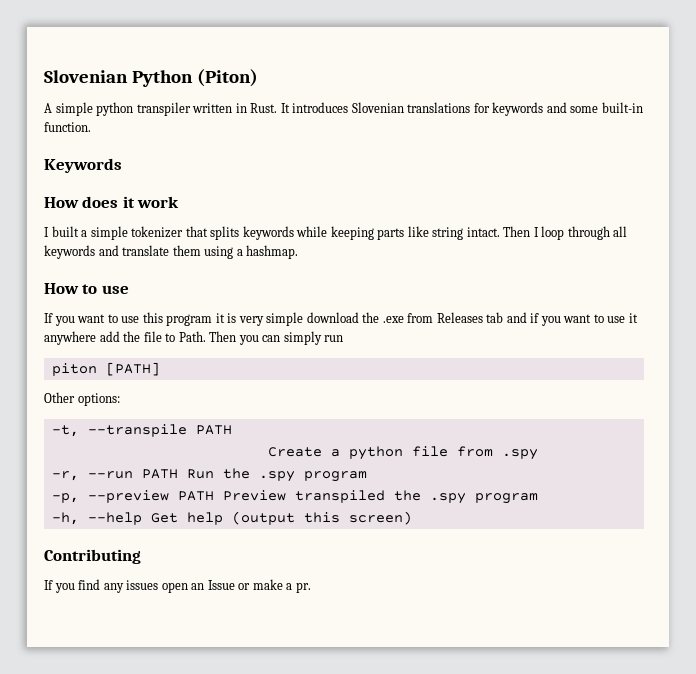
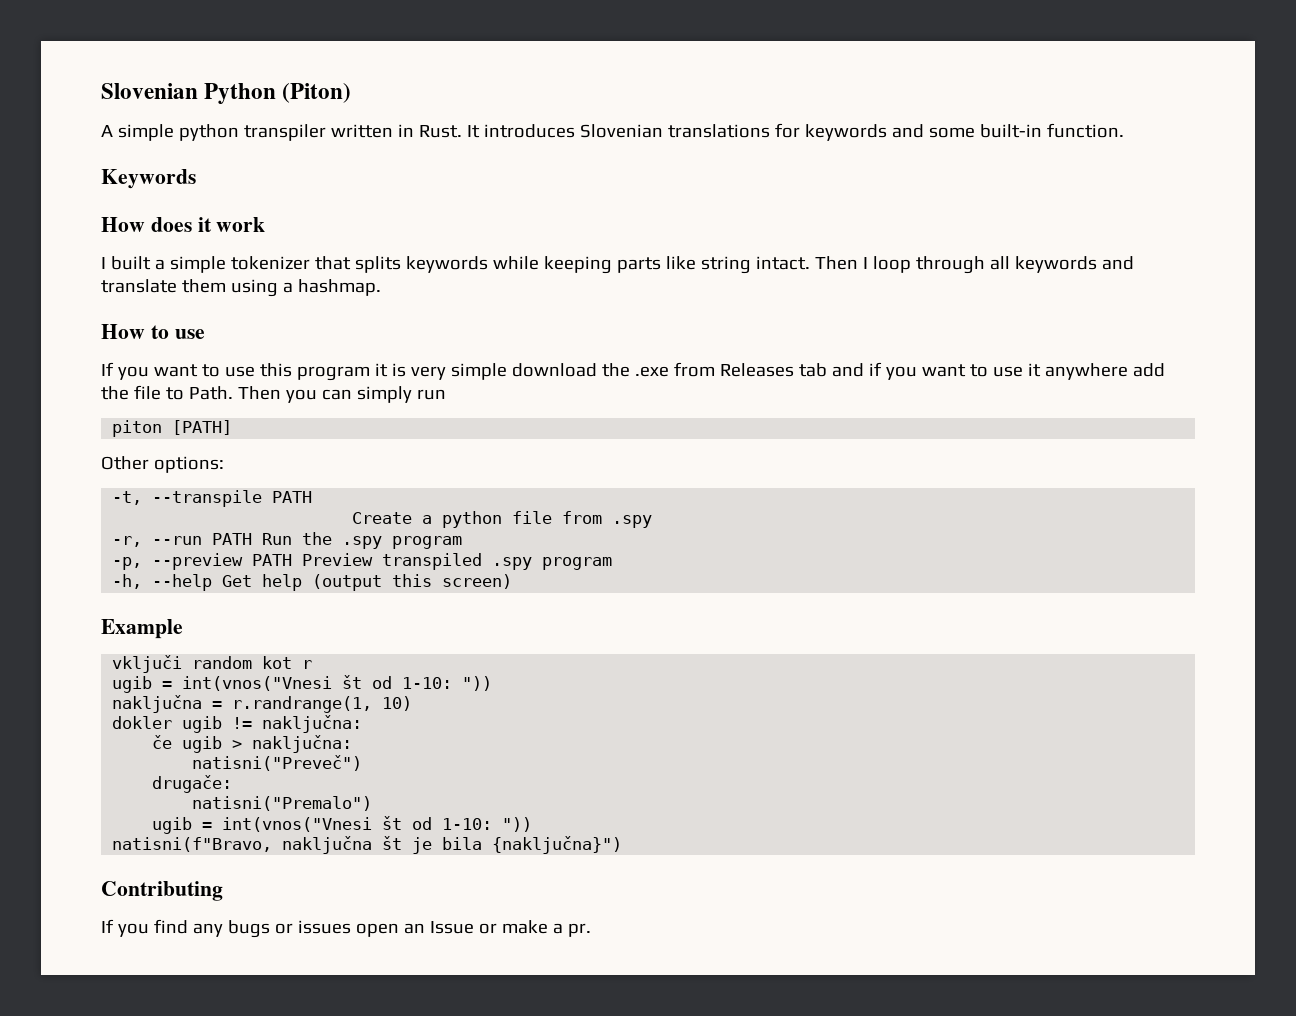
[393,490,421,501] the -> (483, 561) none
(412, 518) none -> [101,619,183,639] [112,655,313,673] [112,675,493,693] [112,695,413,713] [112,715,363,733] [152,735,353,753] [192,755,363,771] [152,775,233,793] [192,796,373,811] [152,816,533,834] [112,836,623,854] // Example // vključi random kot r // ugib = int(vnos("Vnesi št od 1-10: ")) // naključna = r.randrange(1, 10) // dokler ugib != naključna: // če ugib > naključna: // natisni("Preveč") // drugače: // natisni("Premalo") // ugib = int(vnos("Vnesi št od 1-10: ")) // natisni(f"Bravo, naključna št je bila {naključna}")
(124, 588) none -> [227,920,293,938] bugs or

